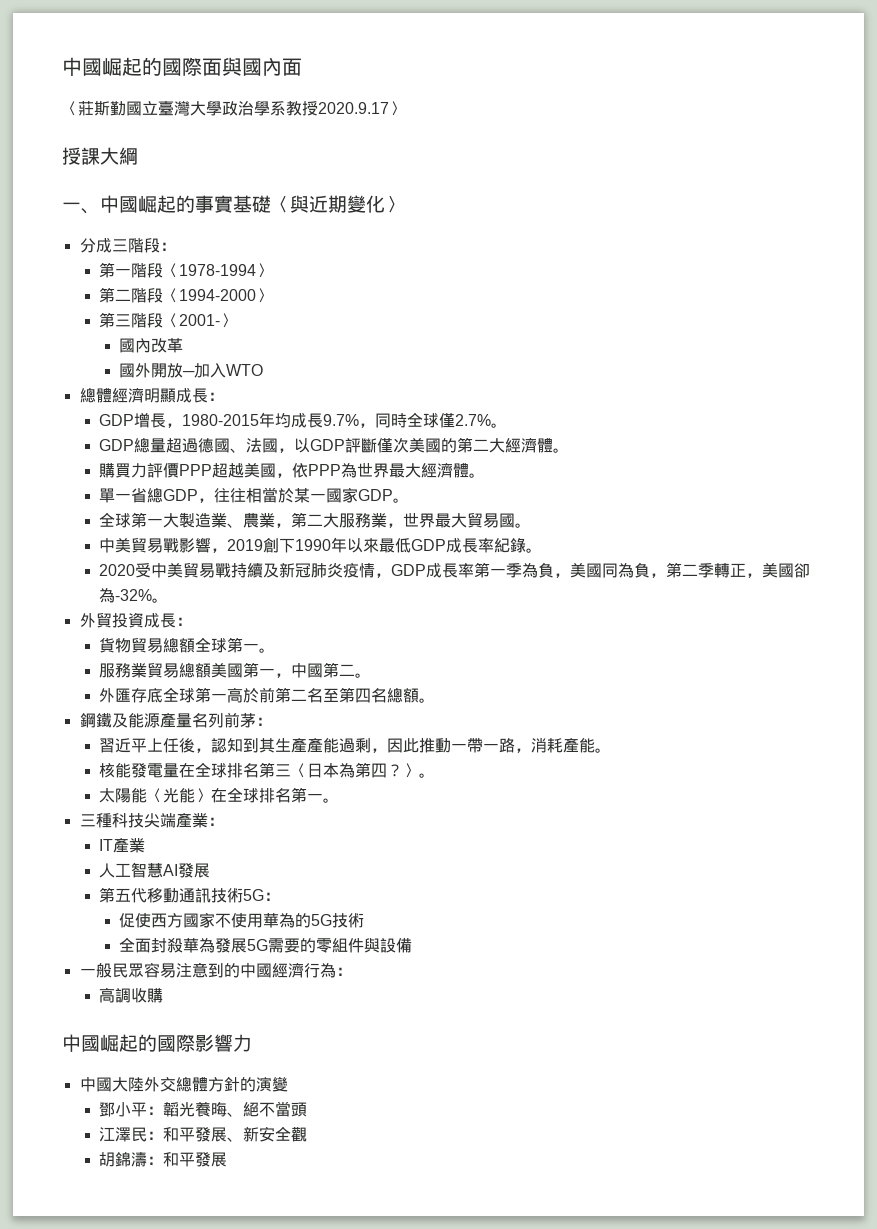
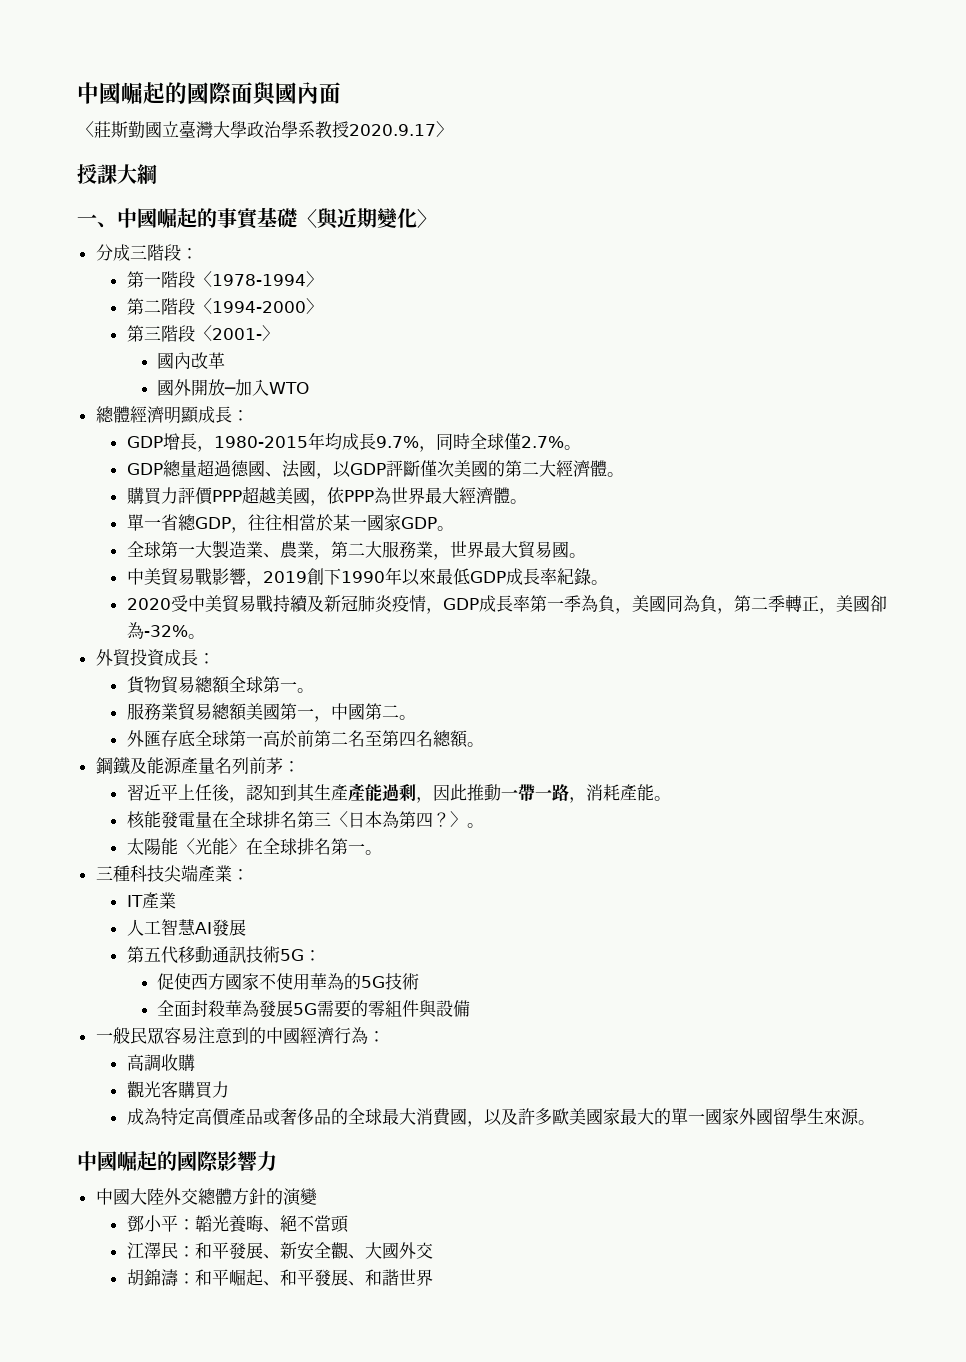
(164, 995) none -> [126,1081,229,1099] [126,1108,875,1127] // 觀光客購買力 // 成為特定高價產品或奢侈品的全球最大消費國，以及許多歐美國家最大的單一國家外國留學生來源。
(308, 1134) none -> [347,1242,433,1259] 、大國外交
[195,1152,228,1167] 發展 -> [228,1269,433,1286] 崛起、和平發展、和諧世界

